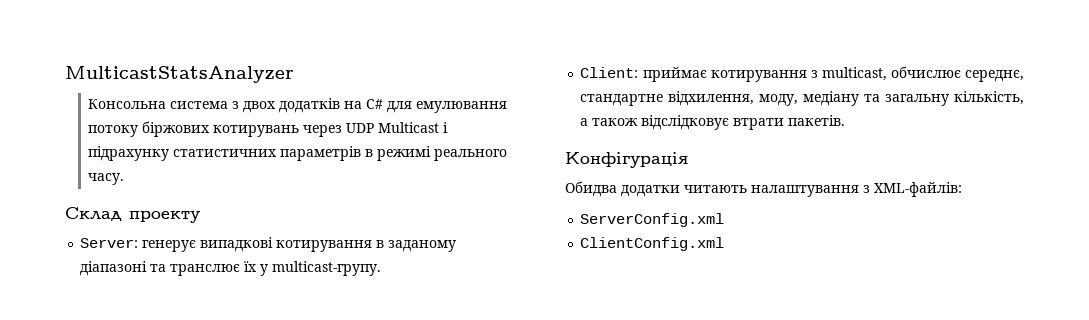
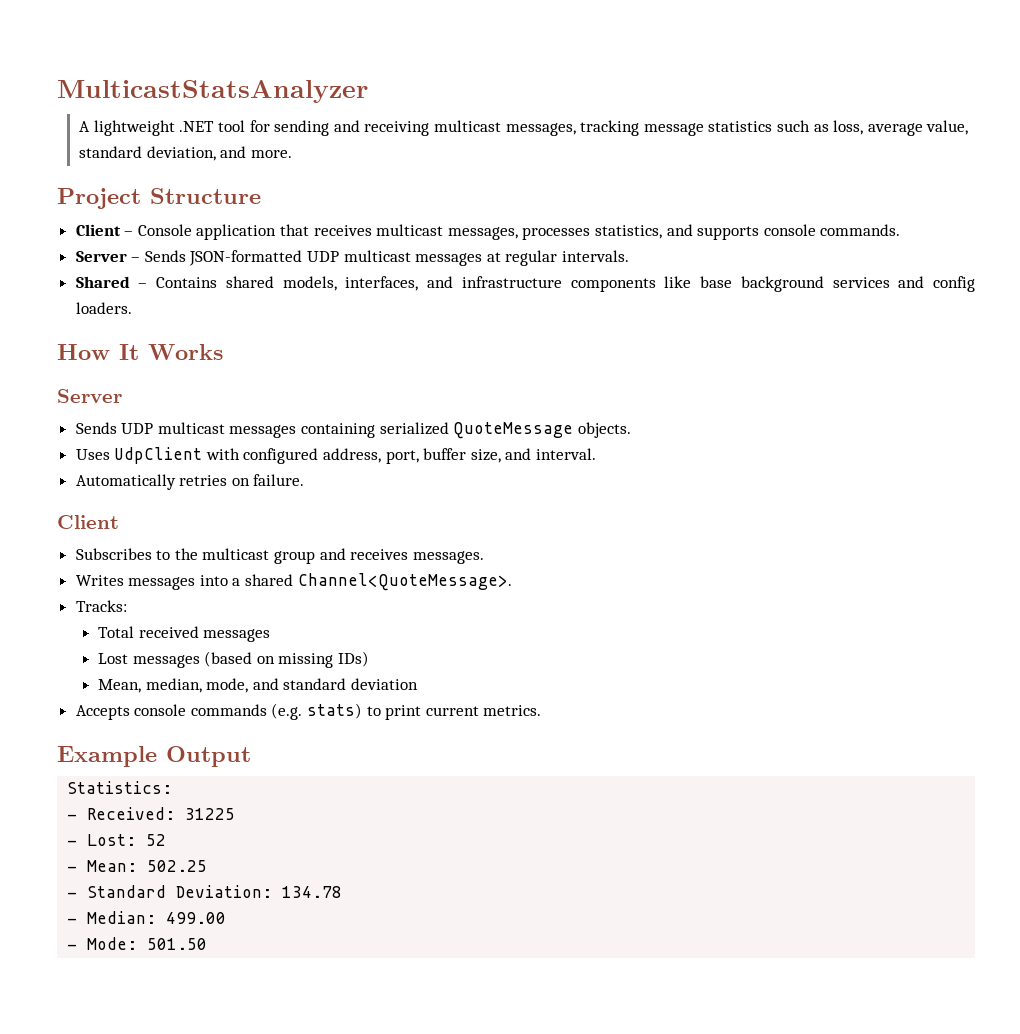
[88,98,508,113] [88,121,449,137] [88,146,508,161] [88,173,125,185] [65,207,200,223] [80,237,457,252] [80,261,382,276] [580,66,1024,82] [580,91,1024,106] [580,115,846,130] [565,152,688,168] [565,181,962,197] [580,213,725,227] [580,237,725,251] Консольна система з двох додатків на C# для емулювання потоку біржових котирувань через UDP Multicast і підрахунку статистичних параметрів в режимі реального часу. // Склад проекту // Server: генерує випадкові котирування в заданому діапазоні та транслює їх у multicast-групу. // Client: приймає котирування з multicast, обчислює середнє, стандартне відхилення, моду, медіану та загальну кількість, а також відслідковує втрати пакетів. // Конфігурація // Обидва додатки читають налаштування з XML-файлів: // ServerConfig.xml // ClientConfig.xml -> [79,120,969,136] [79,146,293,161] [57,188,261,209] [75,224,901,240] [75,250,630,266] [75,276,975,292] [75,302,132,314] [57,344,223,360] [57,389,122,403] [75,422,631,439] [75,447,597,464] [75,474,305,490] [57,515,119,529] [75,548,484,564] [75,573,512,591] [75,600,127,612] [97,626,271,642] [97,651,369,668] [97,678,418,693] [75,703,542,720] [57,746,251,767] [67,781,173,794] [67,807,236,820] [67,834,167,846] [67,860,208,872] [67,885,343,898] [67,911,227,924] [67,937,208,950] A lightweight .NET tool for sending and receiving multicast messages, tracking message statistics such as loss, average value, standard deviation, and more. // Project Structure // Client – Console application that receives multicast messages, processes statistics, and supports console commands. // Server – Sends JSON-formatted UDP multicast messages at regular intervals. // Shared – Contains shared models, interfaces, and infrastructure components like base background services and config loaders. // How It Works // Server // Sends UDP multicast messages containing serialized QuoteMessage objects. // Uses UdpClient with configured address, port, buffer size, and interval. // Automatically retries on failure. // Client // Subscribes to the multicast group and receives messages. // Writes messages into a shared Channel<QuoteMessage>. // Tracks: // Total received messages // Lost messages (based on missing IDs) // Mean, median, mode, and standard deviation // Accepts console commands (e.g. stats) to print current metrics. // Example Output // Statistics: // - Received: 31225 // - Lost: 52 // - Mean: 502.25 // - Standard Deviation: 134.78 // - Median: 499.00 // - Mode: 501.50

